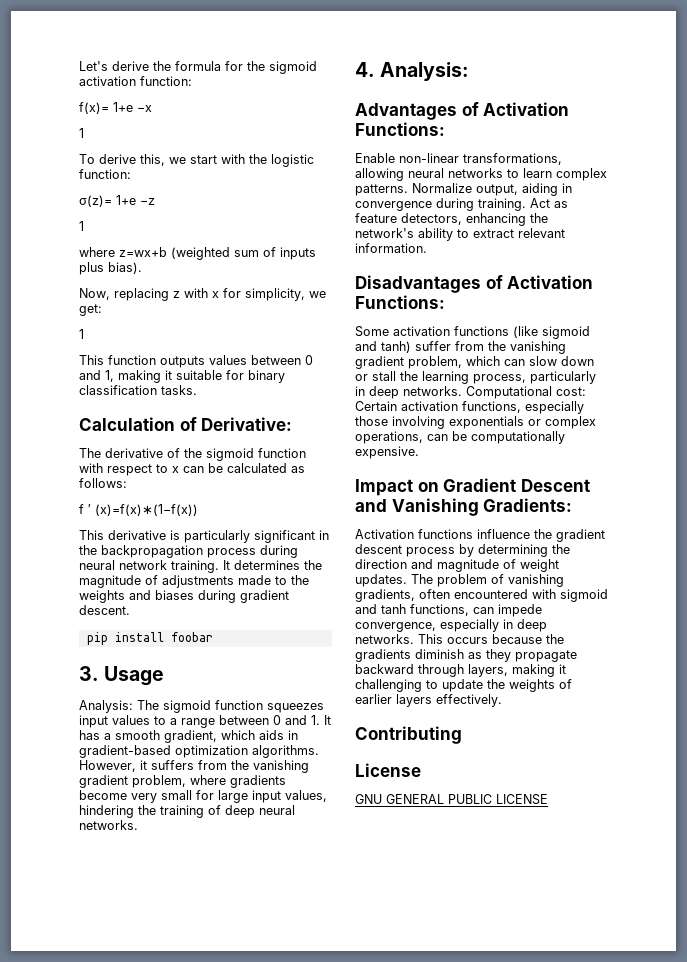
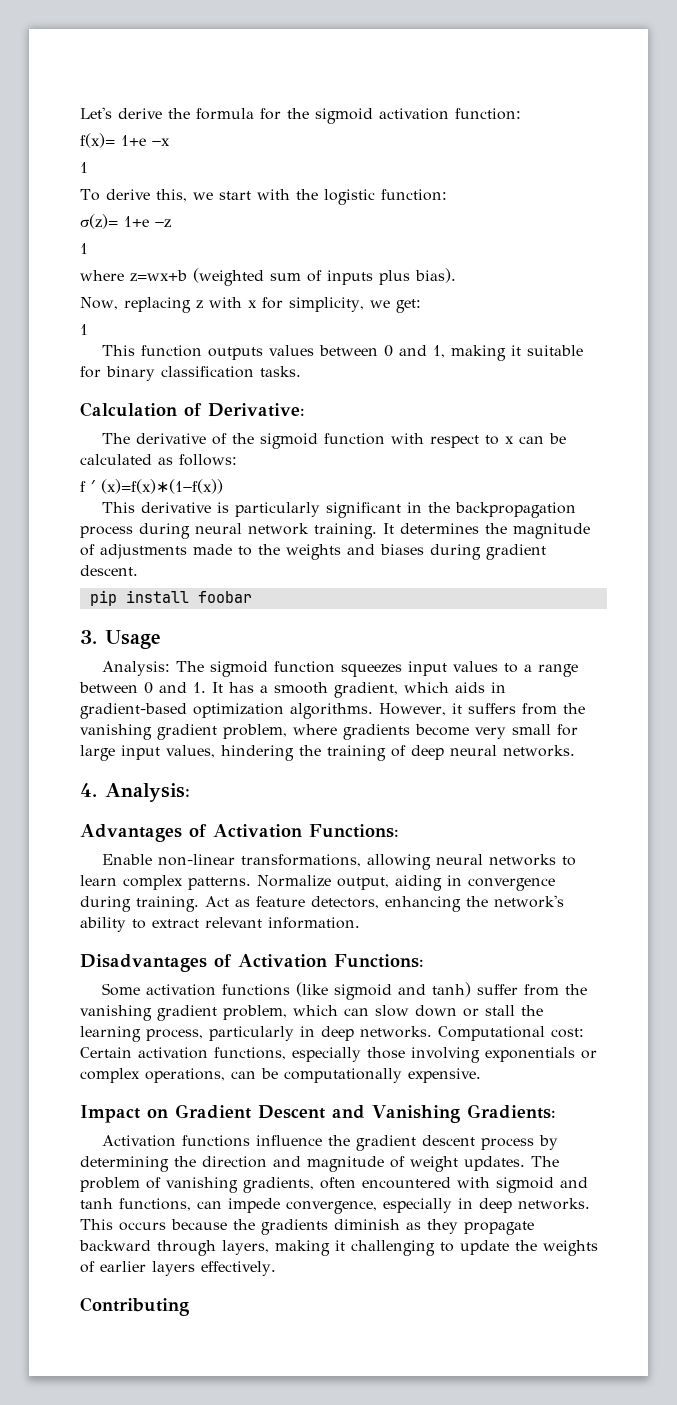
[355,763,421,777] [355,794,548,805] // License // GNU GENERAL PUBLIC LICENSE -> (189, 1306) none

